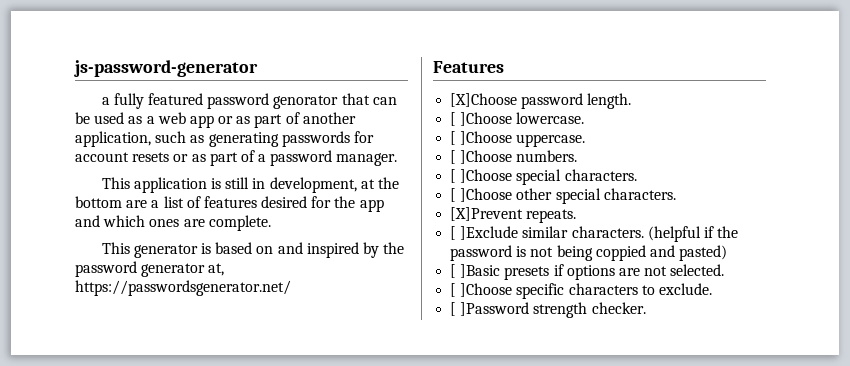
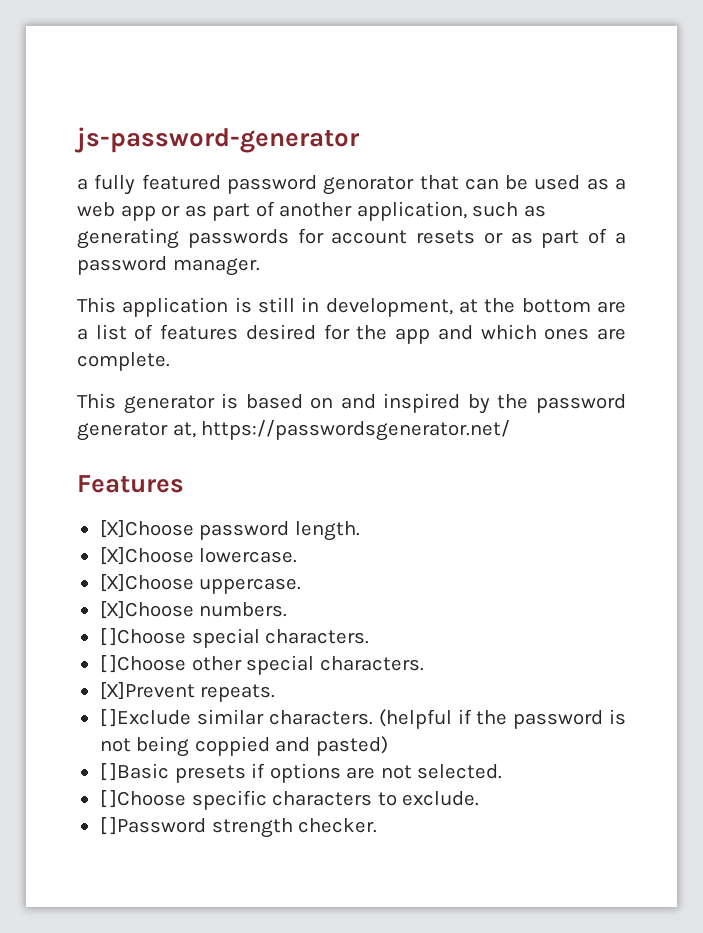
[450,112,513,126] [ ]Choose -> [99,547,194,565] [X]Choose
[450,131,513,145] [ ]Choose -> [99,574,194,592] [X]Choose
[450,150,513,164] [ ]Choose -> [99,601,194,619] [X]Choose

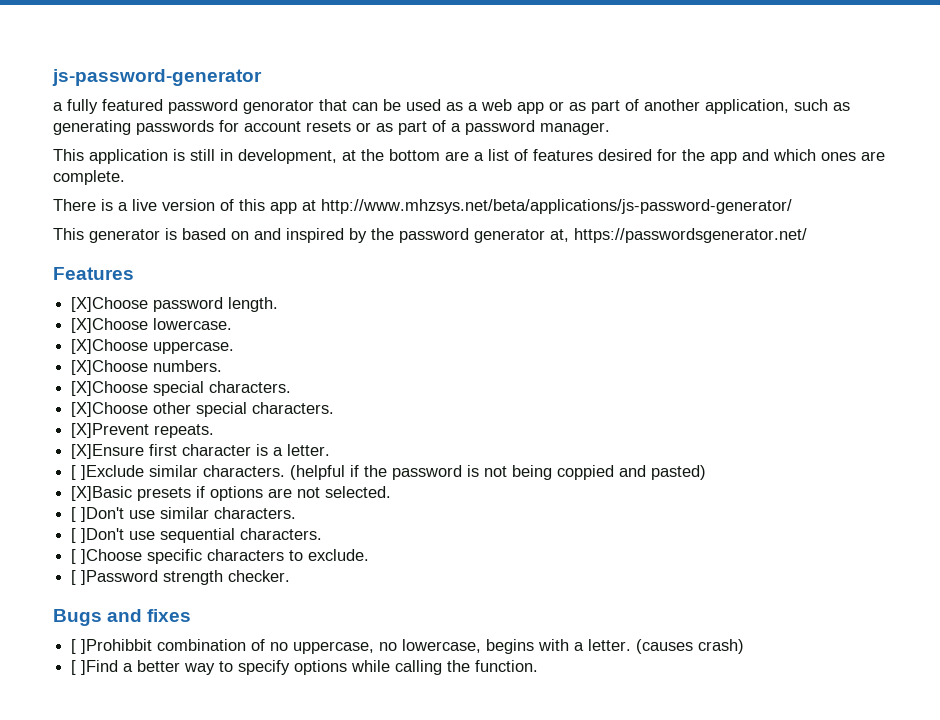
(170, 361) none -> [53,199,792,214] // There is a live version of this app at http://www.mhzsys.net/beta/applications/js-password-generator/
[99,628,370,648] [99,655,187,673] [ ]Choose special characters. // [ ]Choose -> [71,381,292,396] [71,402,149,417] [X]Choose special characters. // [X]Choose
(276, 693) none -> [71,444,331,459] // [X]Ensure first character is a letter.
[99,763,170,781] [ ]Basic -> [71,486,133,501] [X]Basic
(503, 771) none -> [71,507,297,522] [71,528,323,543] // [ ]Don't use similar characters. // [ ]Don't use sequential characters.
(378, 825) none -> [53,609,192,626] [71,639,745,654] [71,660,539,675] // Bugs and fixes // [ ]Prohibbit combination of no uppercase, no lowercase, begins with a letter. (causes crash) // [ ]Find a better way to specify options while calling the function.

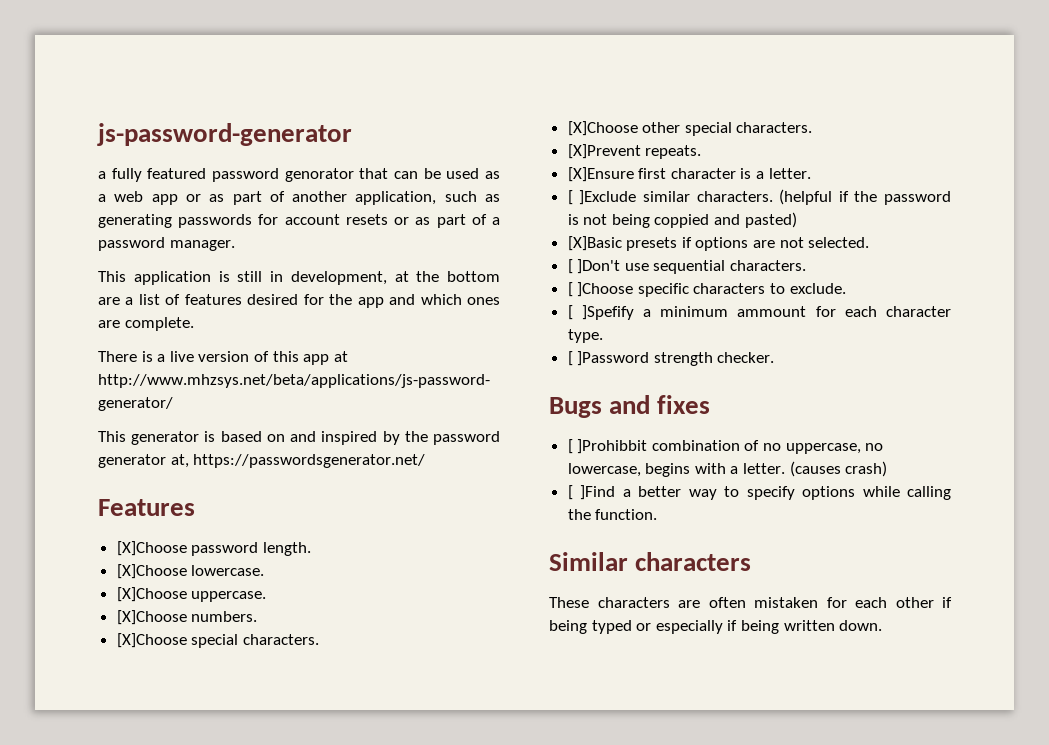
[71,507,297,522] // [ ]Don't use similar characters. -> (870, 242) none
(370, 555) none -> [567,305,952,320] [567,329,603,343] // [ ]Spefify a minimum ammount for each character type.
(539, 666) none -> [549,552,752,571] [549,597,952,608] [549,620,883,634] // Similar characters // These characters are often mistaken for each other if being typed or especially if being written down.

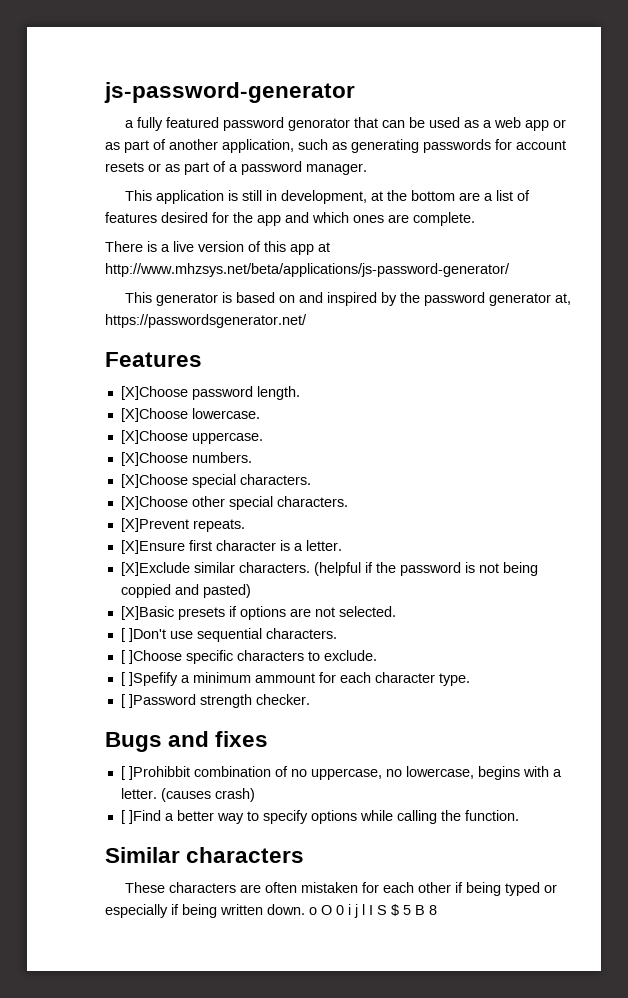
[567,190,637,205] [ ]Exclude -> [120,562,190,576] [X]Exclude
(883, 625) none -> [309,904,437,918] o O 0 i j l I S $ 5 B 8

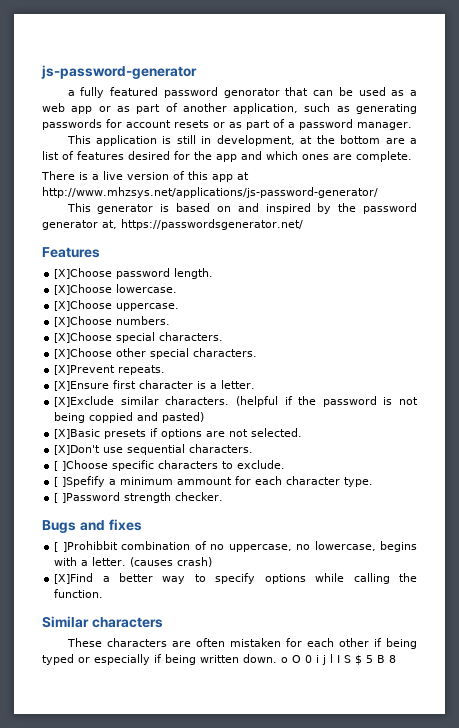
[105,263,510,277] http://www.mhzsys.net/beta/applications/js-password-generator/ -> [42,187,378,198] http://www.mhzsys.net/applications/js-password-generator/
[120,628,166,642] [ ]Don't -> [54,445,101,455] [X]Don't
[120,810,161,824] [ ]Find -> [54,573,94,584] [X]Find

